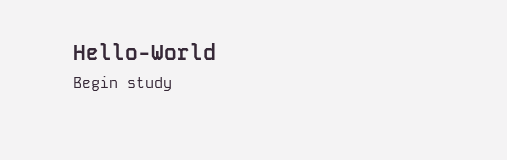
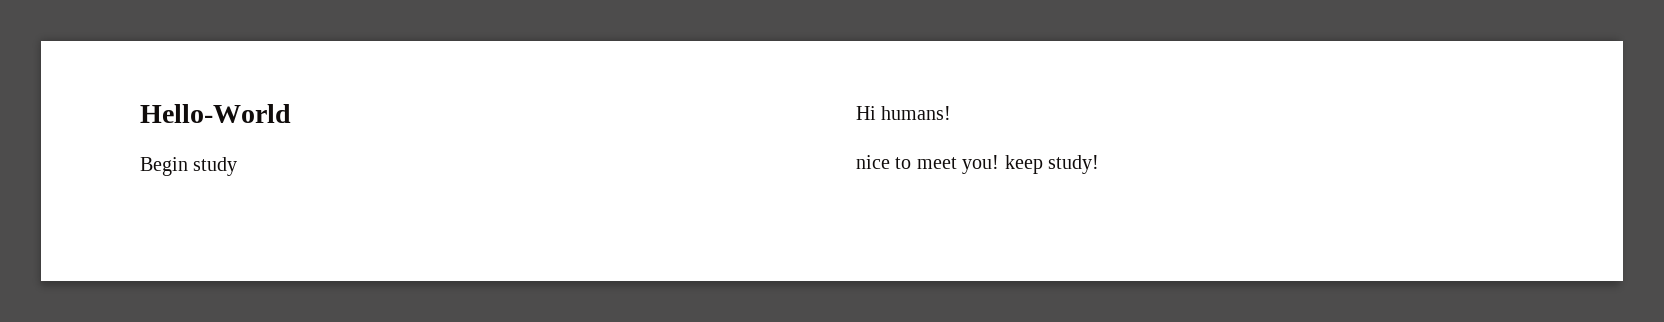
(172, 84) none -> [856,106,952,120] [856,155,1099,174] // Hi humans! // nice to meet you! keep study!

